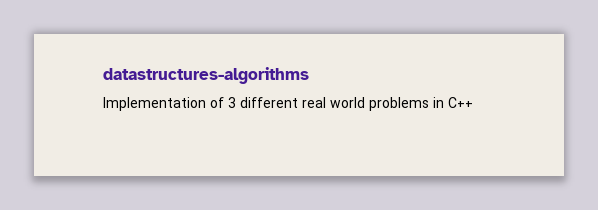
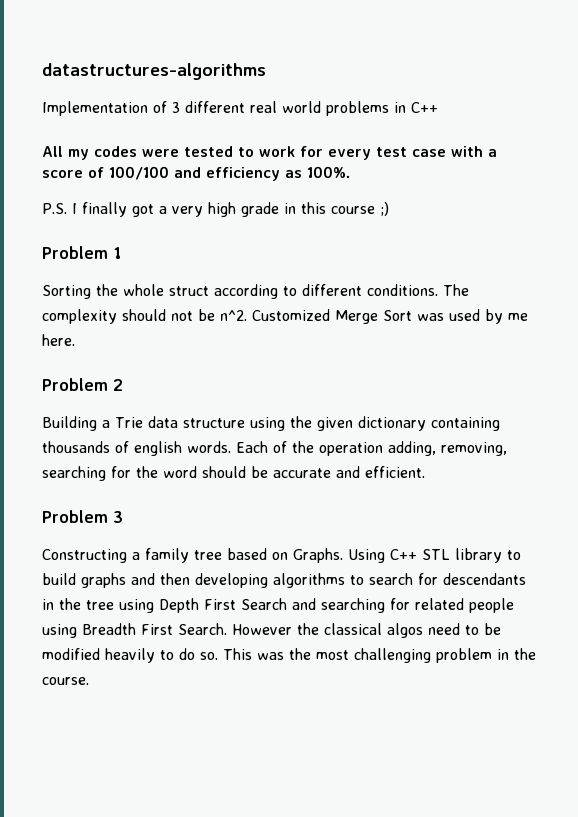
(473, 102) none -> [42,146,497,160] [42,166,350,181] [42,202,389,217] [42,246,122,259] [42,284,469,299] [42,309,528,324] [42,334,75,346] [42,378,123,391] [42,416,500,431] [42,441,507,456] [42,466,425,481] [42,510,123,523] [42,548,521,563] [42,573,526,588] [42,598,514,613] [42,623,501,638] [42,648,536,663] [42,677,89,685] // All my codes were tested to work for every test case with a score of 100/100 and efficiency as 100%. // P.S. I finally got a very high grade in this course ;) // Problem 1 // Sorting the whole struct according to different conditions. The complexity should not be n^2. Customized Merge Sort was used by me here. // Problem 2 // Building a Trie data structure using the given dictionary containing thousands of english words. Each of the operation adding, removing, searching for the word should be accurate and efficient. // Problem 3 // Constructing a family tree based on Graphs. Using C++ STL library to build graphs and then developing algorithms to search for descendants in the tree using Depth First Search and searching for related people using Breadth First Search. However the classical algos need to be modified heavily to do so. This was the most challenging problem in the course.

